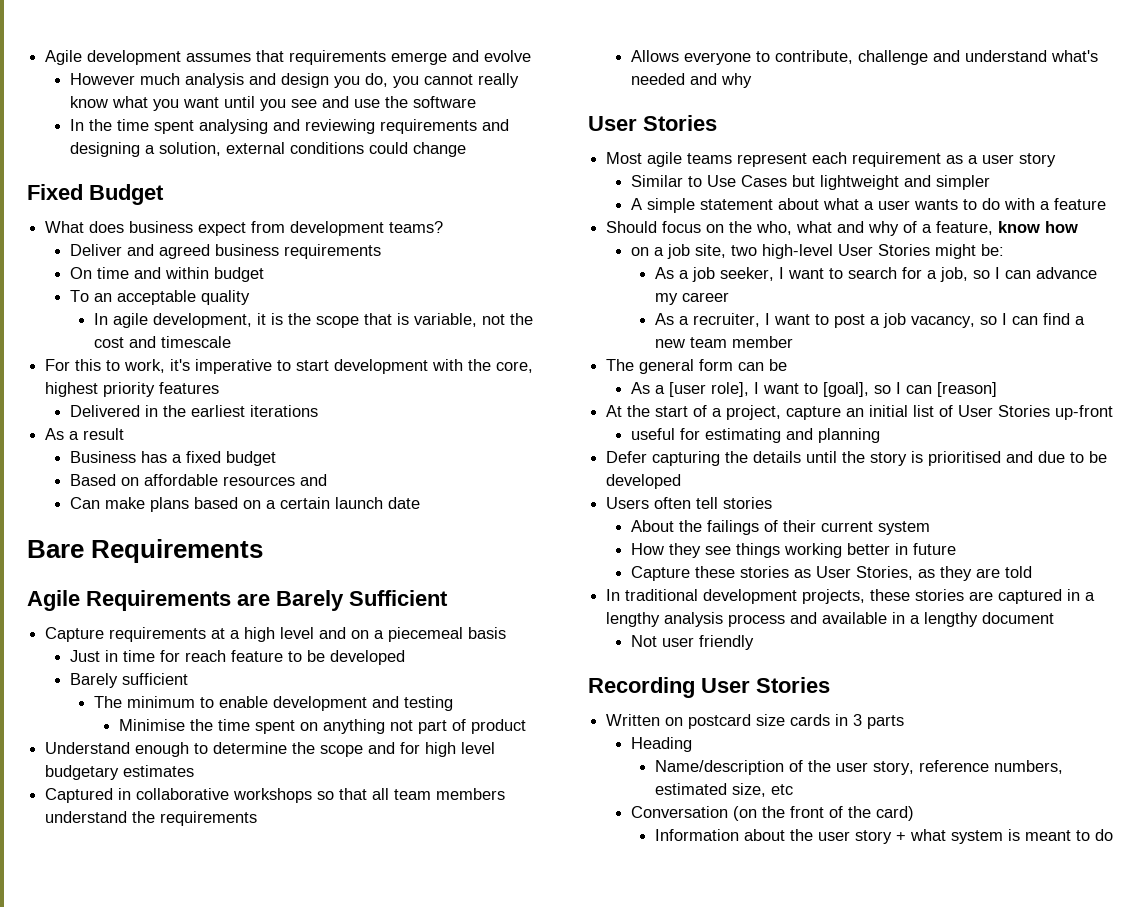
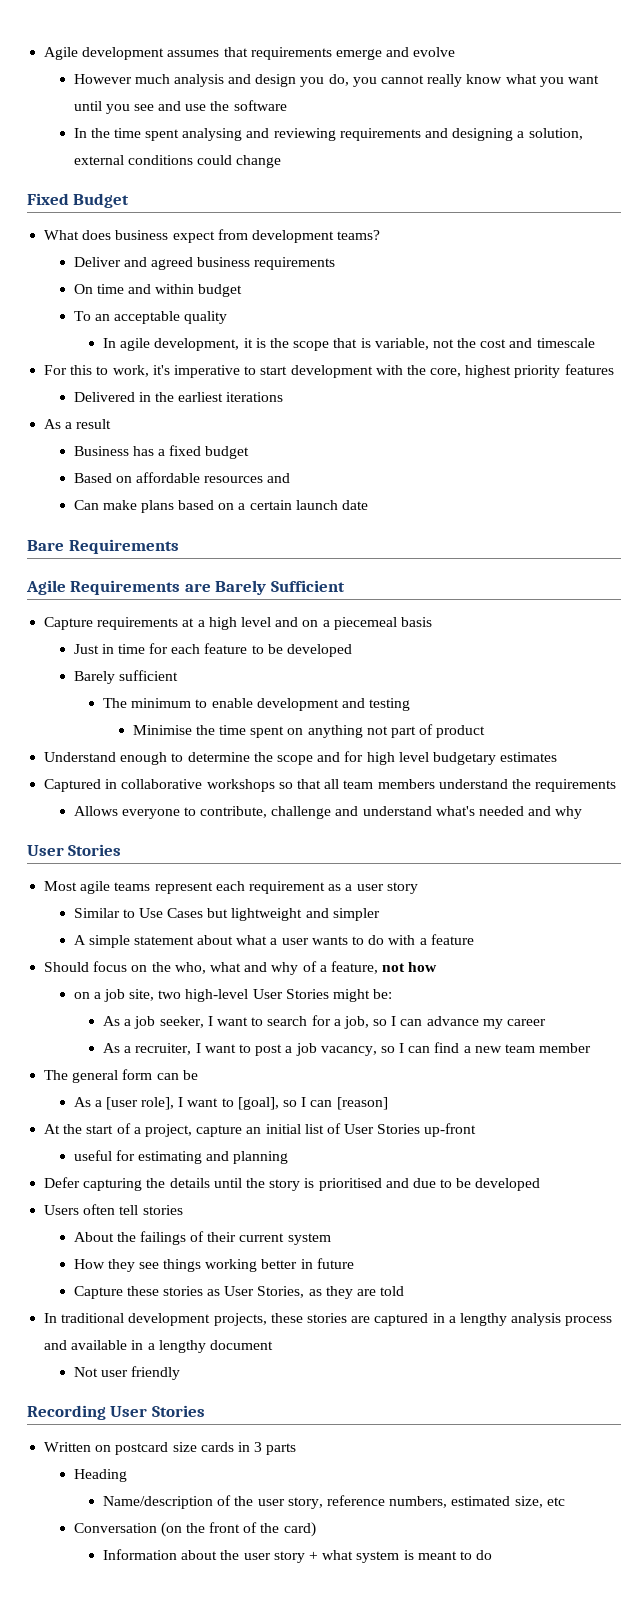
[184,650,226,662] reach -> [171,644,201,654] each
[998,221,1041,233] know -> [382,963,406,972] not

